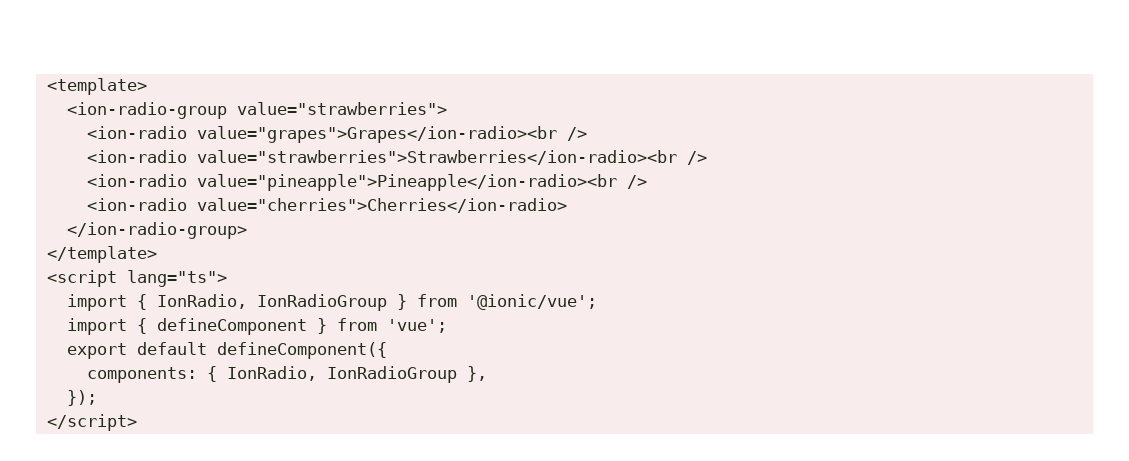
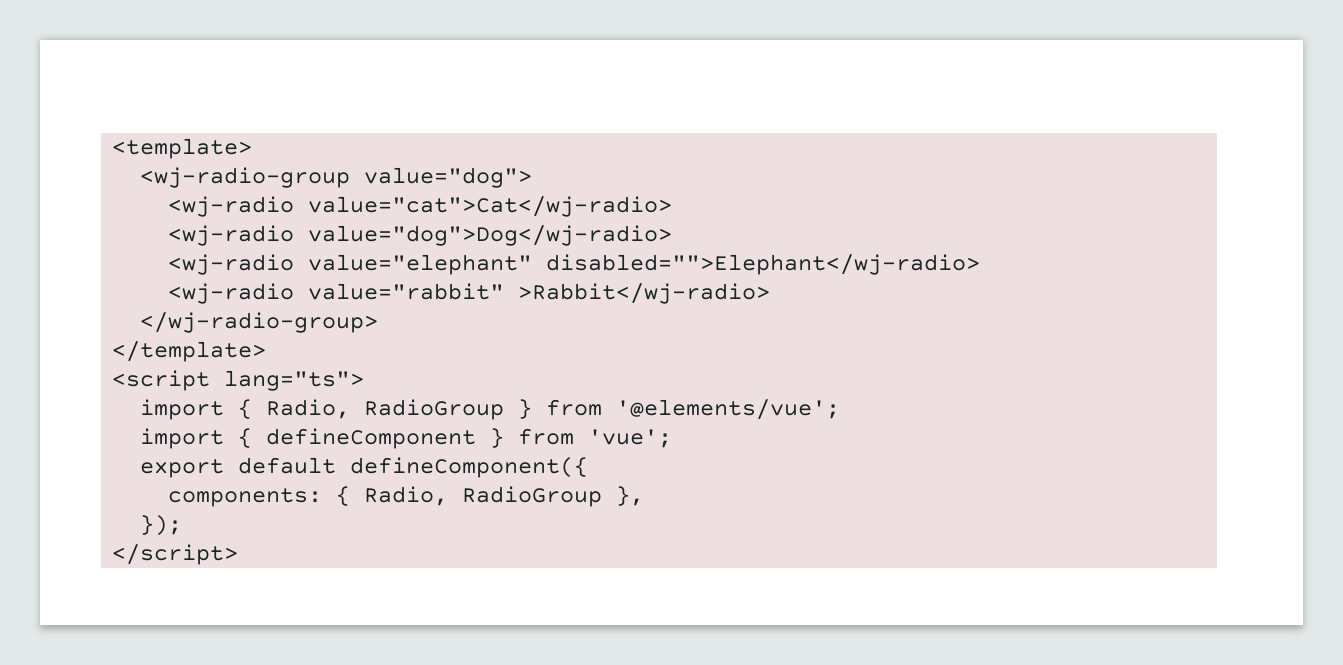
[67,102,448,119] [87,126,588,143] [87,150,708,165] [87,174,648,191] [87,198,568,213] [67,222,248,239] <ion-radio-group value="strawberries"> // <ion-radio value="grapes">Grapes</ion-radio><br /> // <ion-radio value="strawberries">Strawberries</ion-radio><br /> // <ion-radio value="pineapple">Pineapple</ion-radio><br /> // <ion-radio value="cherries">Cherries</ion-radio> // </ion-radio-group> -> [140,167,533,188] [168,196,673,217] [168,225,673,246] [168,254,981,275] [168,283,771,304] [140,312,379,333] <wj-radio-group value="dog"> // <wj-radio value="cat">Cat</wj-radio> // <wj-radio value="dog">Dog</wj-radio> // <wj-radio value="elephant" disabled="">Elephant</wj-radio> // <wj-radio value="rabbit" >Rabbit</wj-radio> // </wj-radio-group>
[157,294,598,311] IonRadio, IonRadioGroup } from '@ionic/vue'; -> [266,399,841,420] Radio, RadioGroup } from '@elements/vue';
[227,366,458,383] IonRadio, IonRadioGroup -> [364,486,603,507] Radio, RadioGroup

